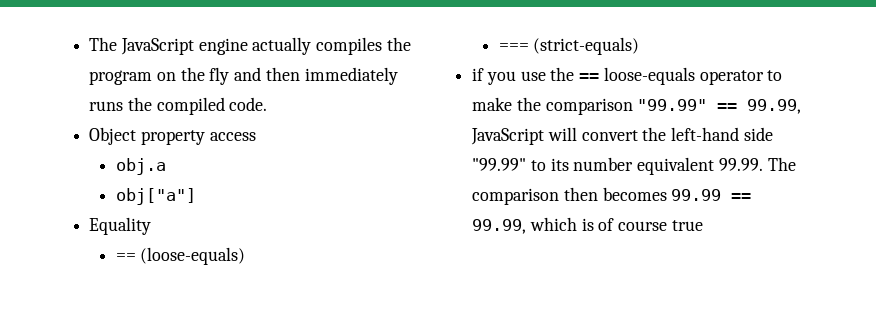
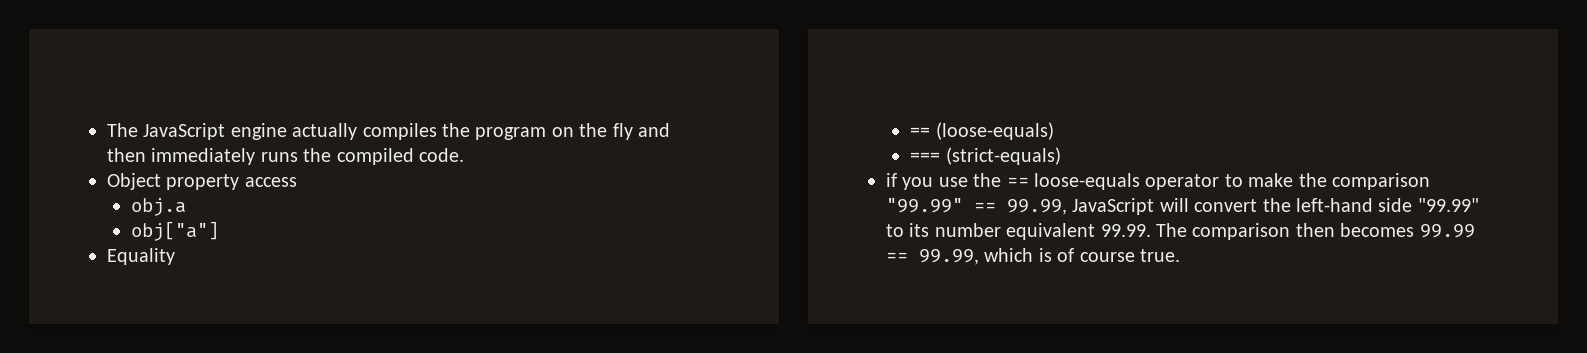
[671,220,703,231] true -> [1140,249,1180,262] true.

